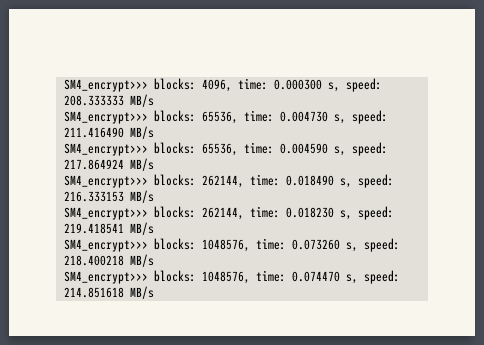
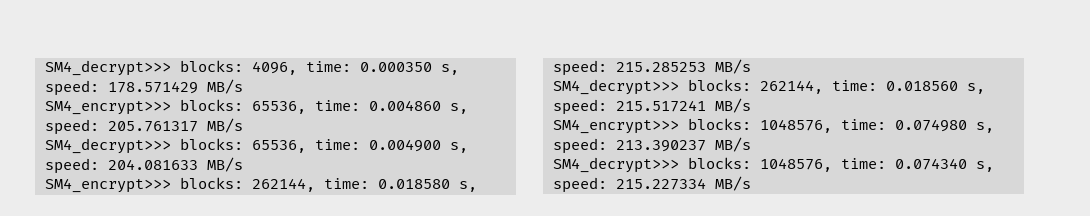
[64,79,149,92] SM4_encrypt>>> -> [44,60,171,76] SM4_decrypt>>>
[274,78,383,92] [64,94,155,107] [64,110,389,124] [64,126,155,139] [64,142,389,156] [64,158,155,171] [64,174,395,188] [64,190,155,203] [64,206,395,220] [64,222,155,235] [64,238,401,252] [64,254,155,267] [64,270,401,284] [64,287,125,298] 0.000300 s, speed: 208.333333 MB/s // SM4_encrypt>>> blocks: 65536, time: 0.004730 s, speed: 211.416490 MB/s // SM4_encrypt>>> blocks: 65536, time: 0.004590 s, speed: 217.864924 MB/s // SM4_encrypt>>> blocks: 262144, time: 0.018490 s, speed: 216.333153 MB/s // SM4_encrypt>>> blocks: 262144, time: 0.018230 s, speed: 219.418541 MB/s // SM4_encrypt>>> blocks: 1048576, time: 0.073260 s, speed: 218.400218 MB/s // SM4_encrypt>>> blocks: 1048576, time: 0.074470 s, speed: 214.851618 -> [359,62,459,75] [44,79,243,96] [44,99,468,115] [44,118,243,135] [44,138,468,154] [44,157,243,174] [44,177,477,193] [552,59,751,76] [552,79,985,95] [552,98,751,115] [552,118,994,134] [552,137,751,154] [552,157,994,173] [552,177,706,193] 0.000350 s, speed: 178.571429 MB/s // SM4_encrypt>>> blocks: 65536, time: 0.004860 s, speed: 205.761317 MB/s // SM4_decrypt>>> blocks: 65536, time: 0.004900 s, speed: 204.081633 MB/s // SM4_encrypt>>> blocks: 262144, time: 0.018580 s, speed: 215.285253 MB/s // SM4_decrypt>>> blocks: 262144, time: 0.018560 s, speed: 215.517241 MB/s // SM4_encrypt>>> blocks: 1048576, time: 0.074980 s, speed: 213.390237 MB/s // SM4_decrypt>>> blocks: 1048576, time: 0.074340 s, speed: 215.227334

